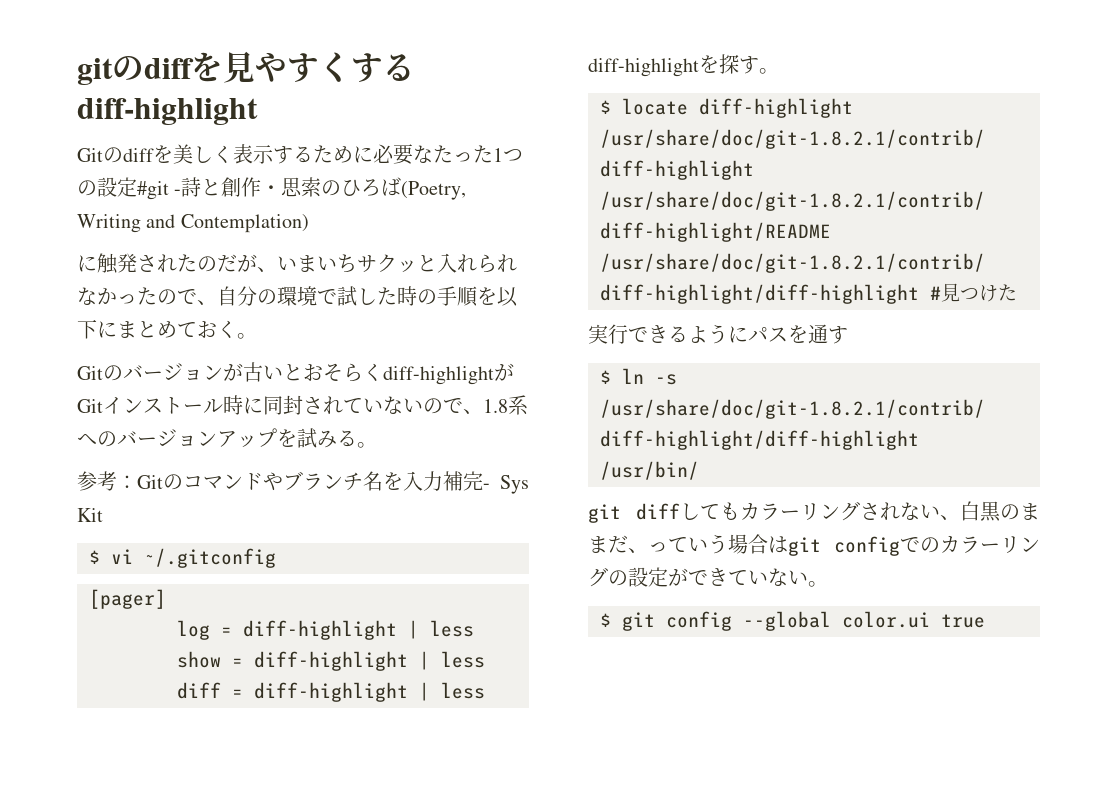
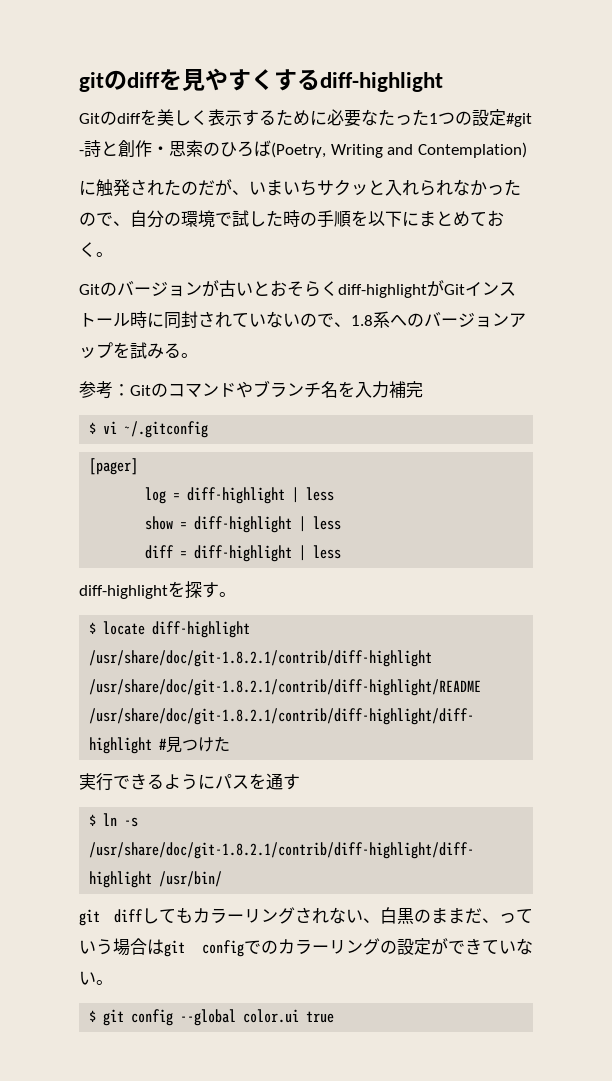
[483,475,529,494] [77,508,103,522] - Sys Kit -> (423, 389) none

